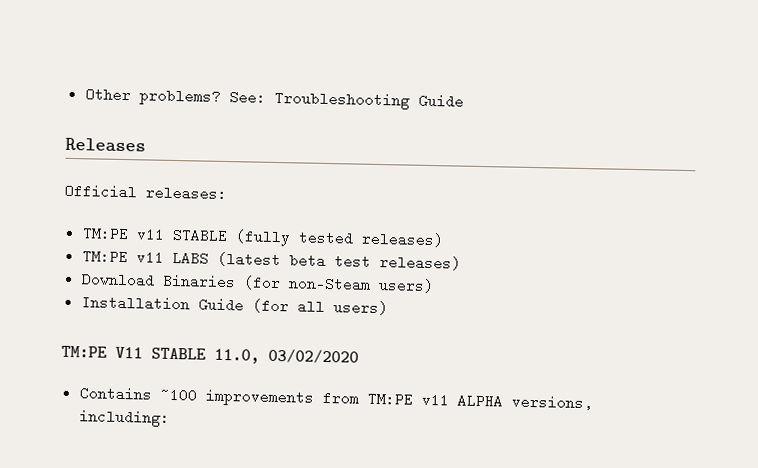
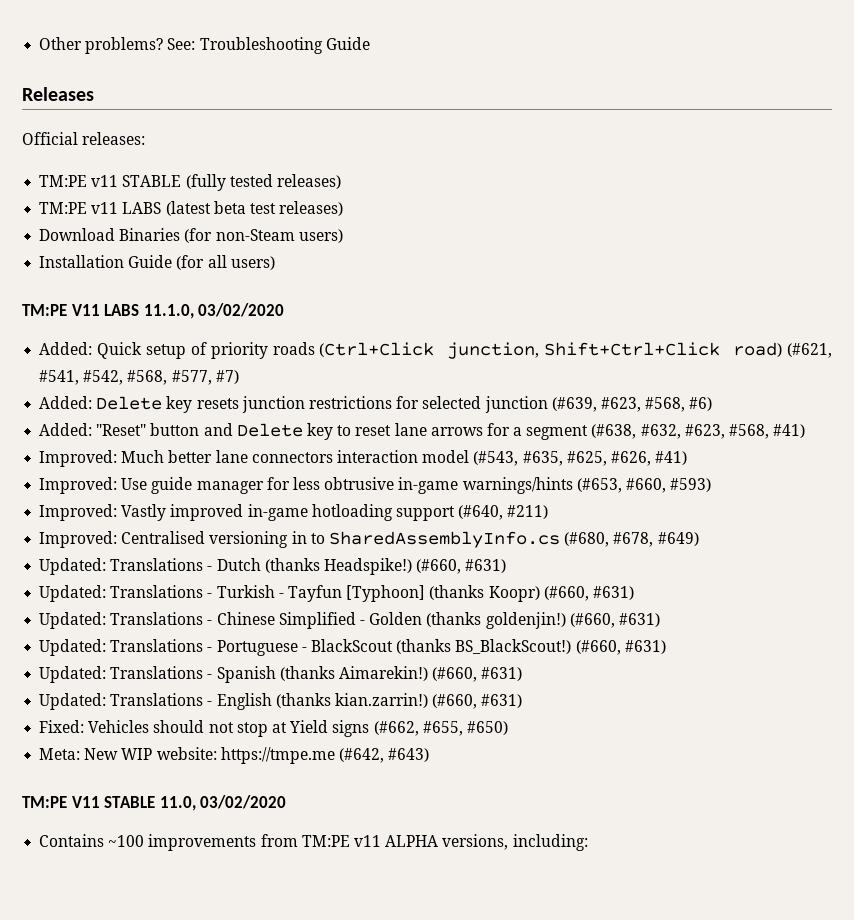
(388, 308) none -> [22,303,285,319] [39,342,832,359] [39,370,239,385] [39,396,713,413] [39,423,806,440] [39,450,688,467] [39,477,712,494] [39,504,549,521] [39,531,699,548] [39,558,507,575] [39,585,634,602] [39,612,660,629] [39,639,666,656] [39,666,523,683] [39,693,523,710] [39,720,508,737] [39,747,430,764] // TM:PE V11 LABS 11.1.0, 03/02/2020 // Added: Quick setup of priority roads (Ctrl+Click junction, Shift+Ctrl+Click road) (#621, #541, #542, #568, #577, #7) // Added: Delete key resets junction restrictions for selected junction (#639, #623, #568, #6) // Added: "Reset" button and Delete key to reset lane arrows for a segment (#638, #632, #623, #568, #41) // Improved: Much better lane connectors interaction model (#543, #635, #625, #626, #41) // Improved: Use guide manager for less obtrusive in-game warnings/hints (#653, #660, #593) // Improved: Vastly improved in-game hotloading support (#640, #211) // Improved: Centralised versioning in to SharedAssemblyInfo.cs (#680, #678, #649) // Updated: Translations - Dutch (thanks Headspike!) (#660, #631) // Updated: Translations - Turkish - Tayfun [Typhoon] (thanks Koopr) (#660, #631) // Updated: Translations - Chinese Simplified - Golden (thanks goldenjin!) (#660, #631) // Updated: Translations - Portuguese - BlackScout (thanks BS_BlackScout!) (#660, #631) // Updated: Translations - Spanish (thanks Aimarekin!) (#660, #631) // Updated: Translations - English (thanks kian.zarrin!) (#660, #631) // Fixed: Vehicles should not stop at Yield signs (#662, #655, #650) // Meta: New WIP website: https://tmpe.me (#642, #643)

